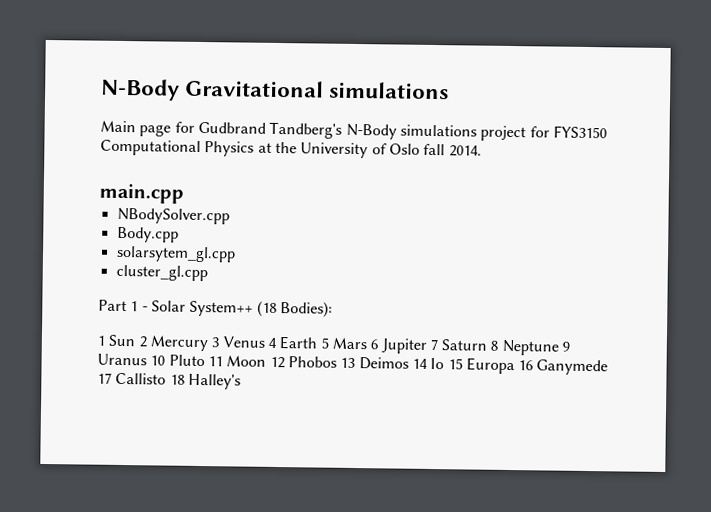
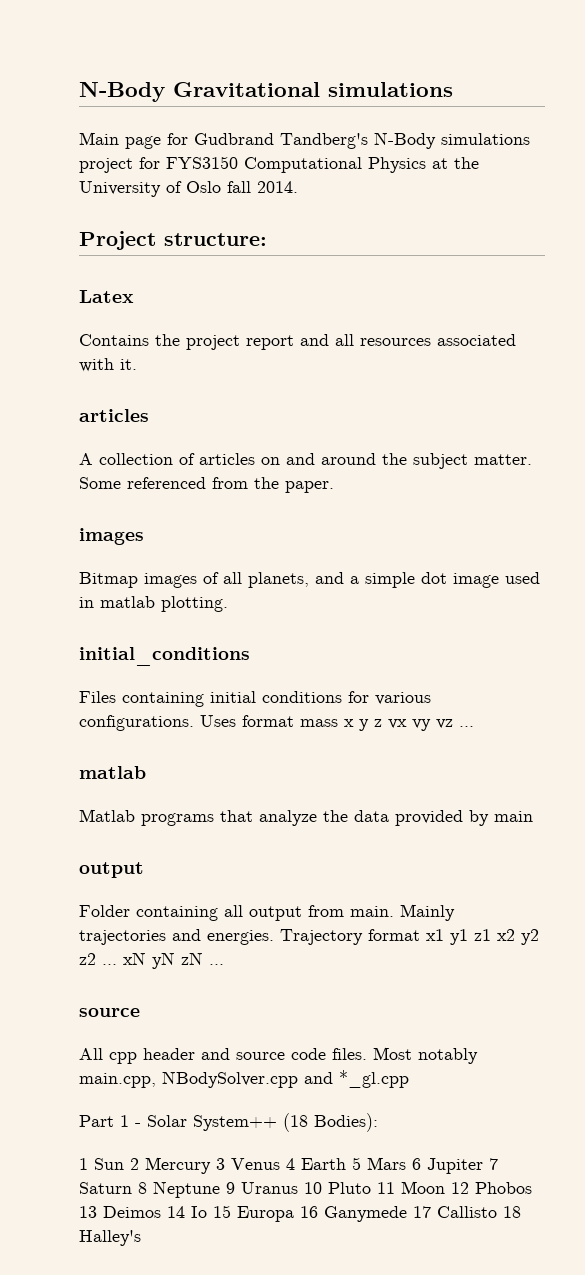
[99,183,184,204] [116,207,230,225] [116,226,179,243] [115,245,236,263] [115,264,208,282] main.cpp // NBodySolver.cpp // Body.cpp // solarsytem_gl.cpp // cluster_gl.cpp -> [79,231,267,250] [79,290,134,303] [79,334,516,350] [79,358,137,372] [79,409,149,422] [79,453,532,469] [79,477,334,493] [79,528,144,545] [79,572,540,588] [79,596,228,612] [79,647,250,666] [79,691,431,707] [79,715,474,731] [79,766,146,779] [79,809,533,826] [79,862,144,878] [79,904,455,921] [79,929,539,945] [79,952,224,969] [79,1008,140,1017] [79,1047,478,1064] [79,1070,409,1088] Project structure: // Latex // Contains the project report and all resources associated with it. // articles // A collection of articles on and around the subject matter. Some referenced from the paper. // images // Bitmap images of all planets, and a simple dot image used in matlab plotting. // initial_conditions // Files containing initial conditions for various configurations. Uses format mass x y z vx vy vz ... // matlab // Matlab programs that analyze the data provided by main // output // Folder containing all output from main. Mainly trajectories and energies. Trajectory format x1 y1 z1 x2 y2 z2 ... xN yN zN ... // source // All cpp header and source code files. Most notably main.cpp, NBodySolver.cpp and *_gl.cpp

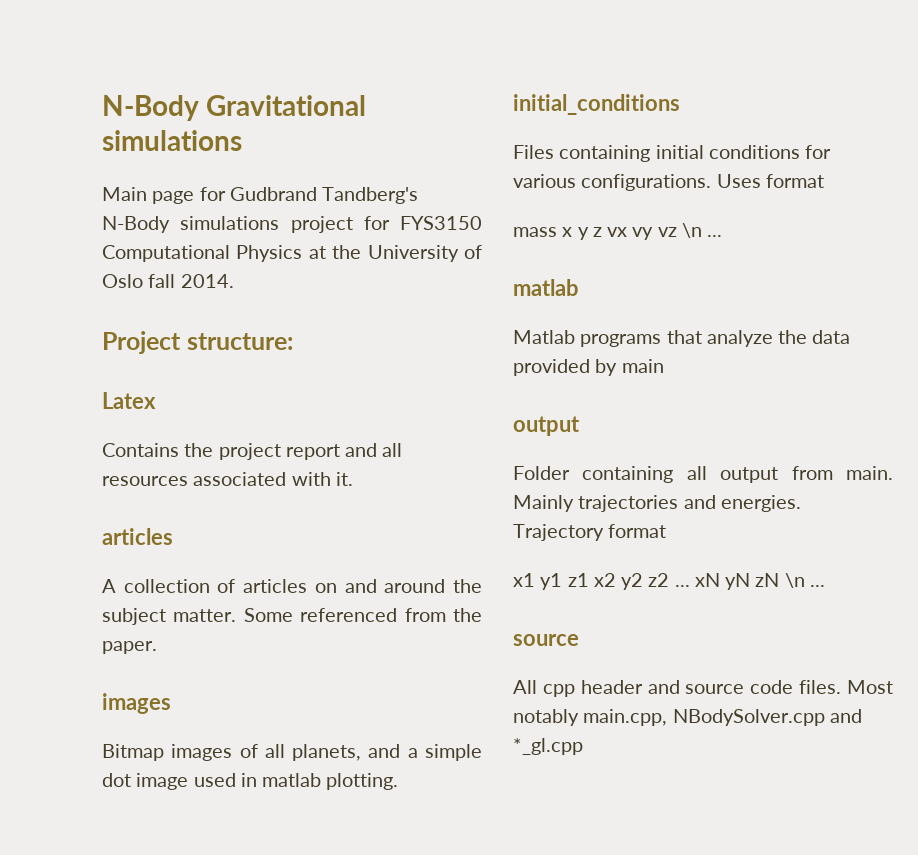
(294, 721) none -> (824, 181) //
(453, 724) none -> [681,223,702,238] \n
(420, 935) none -> (667, 531) //
(203, 958) none -> [784,573,805,588] \n
[79,1113,378,1132] [79,1157,498,1174] [79,1181,532,1198] [79,1205,521,1222] [79,1230,141,1246] // Part 1 - Solar System++ (18 Bodies): // 1 Sun 2 Mercury 3 Venus 4 Earth 5 Mars 6 Jupiter 7 Saturn 8 Neptune 9 Uranus 10 Pluto 11 Moon 12 Phobos 13 Deimos 14 Io 15 Europa 16 Ganymede 17 Callisto 18 Halley's -> (583, 746) none

